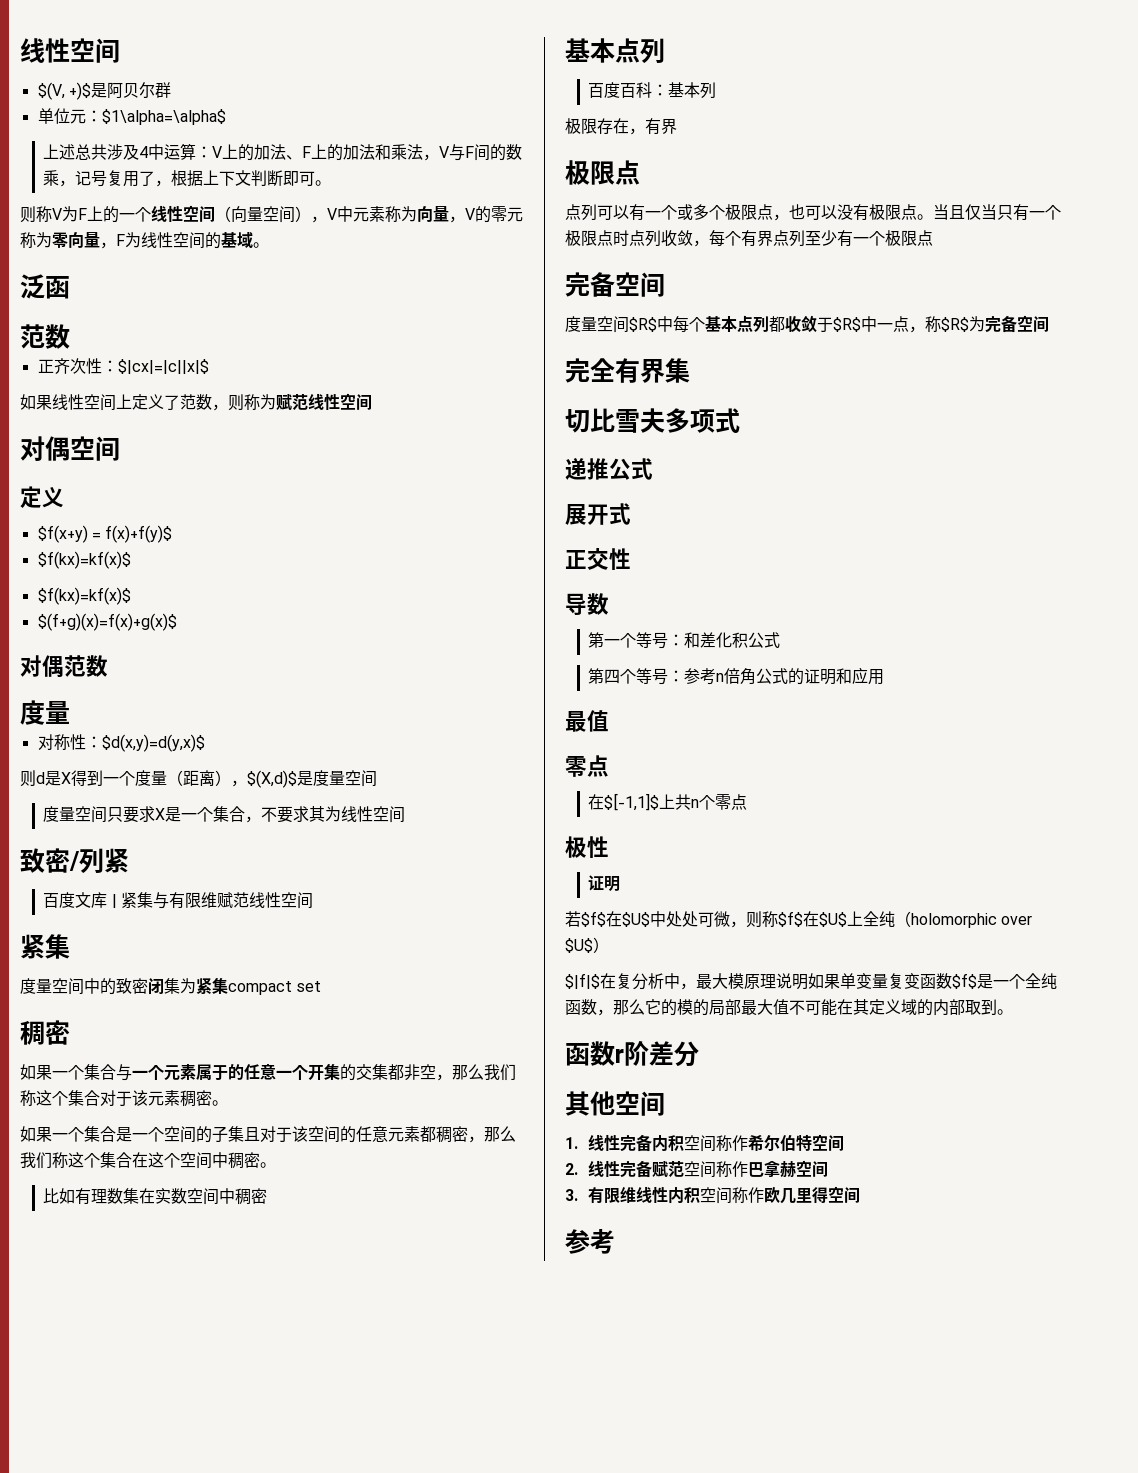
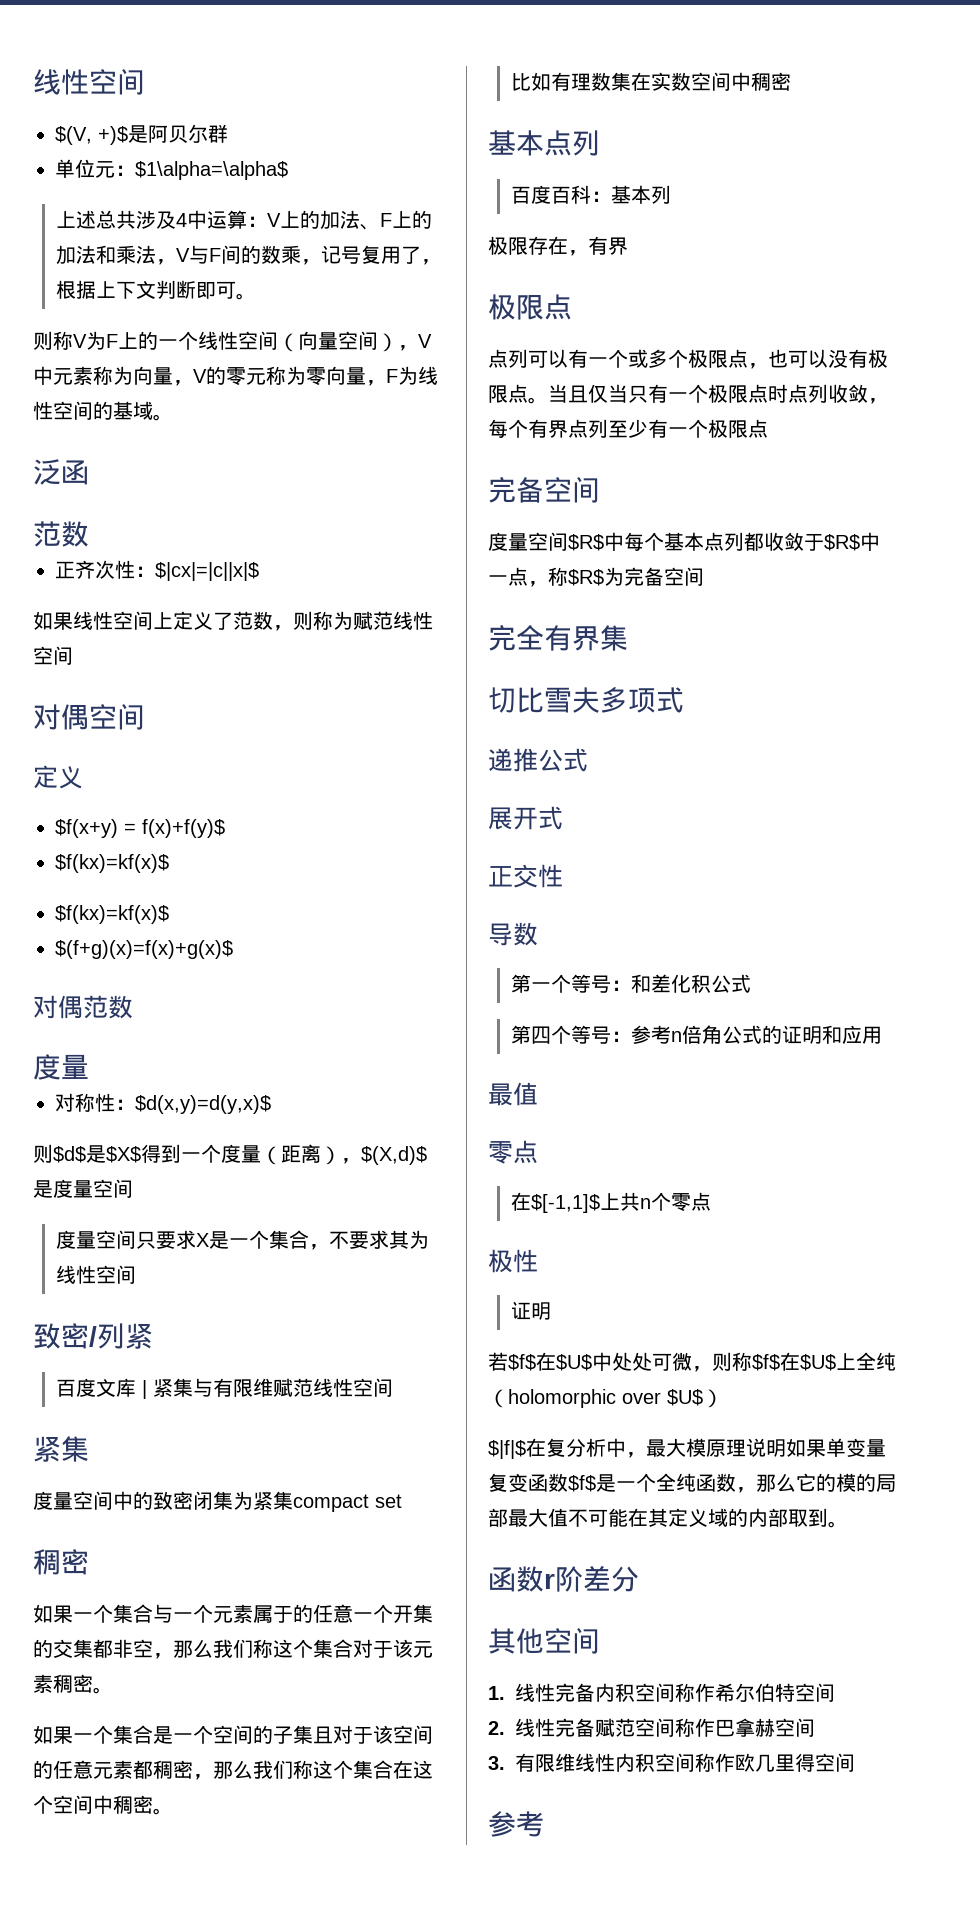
[36,771,71,786] d是X -> [53,1145,141,1163] $d$是$X$

